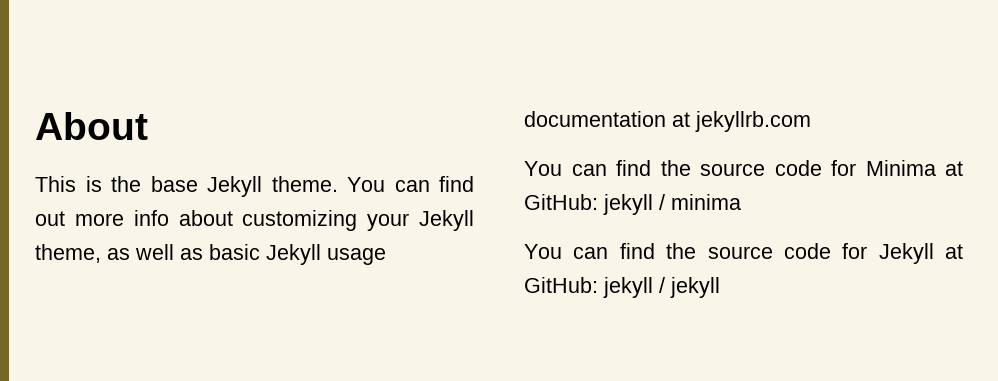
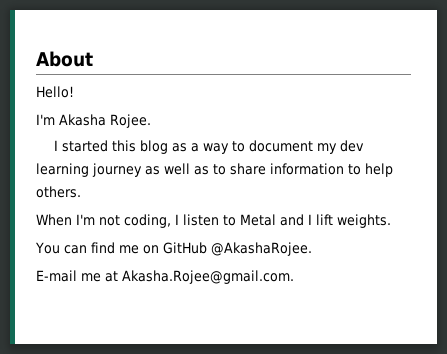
[35,176,474,197] [35,210,474,231] [35,244,386,265] [524,111,811,132] [524,160,963,176] [524,194,741,215] [524,243,963,264] [524,277,720,298] This is the base Jekyll theme. You can find out more info about customizing your Jekyll theme, as well as basic Jekyll usage documentation at jekyllrb.com // You can find the source code for Minima at GitHub: jekyll / minima // You can find the source code for Jekyll at GitHub: jekyll / jekyll -> [36,86,74,98] [36,114,151,128] [54,140,365,154] [36,163,393,177] [36,186,81,198] [36,214,391,228] [35,242,312,256] [36,270,294,284] Hello! // I'm Akasha Rojee. // I started this blog as a way to document my dev learning journey as well as to share information to help others. // When I'm not coding, I listen to Metal and I lift weights. // You can find me on GitHub @AkashaRojee. // E-mail me at Akasha.Rojee@gmail.com.

